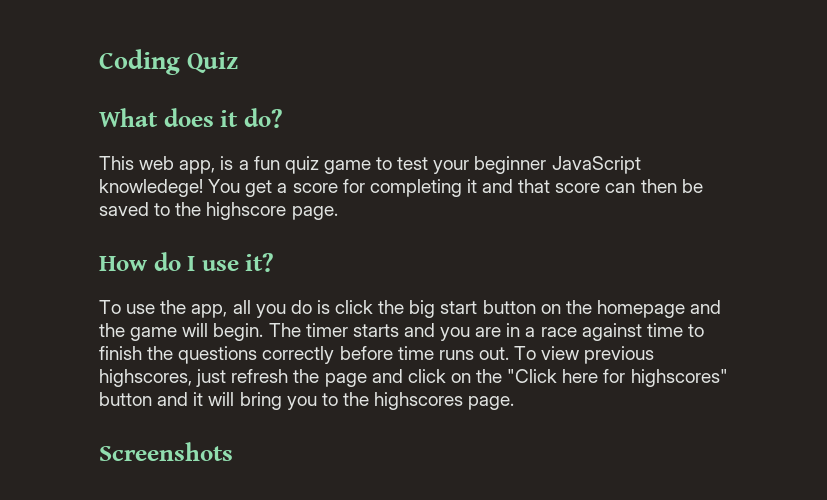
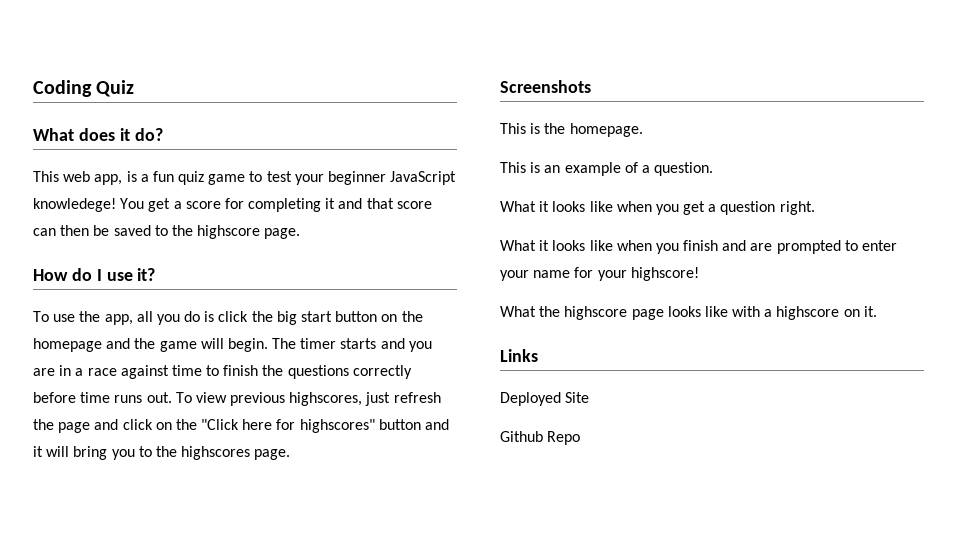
(233, 451) none -> [500,123,643,137] [500,162,714,176] [500,201,815,215] [500,240,898,254] [500,267,699,281] [500,306,877,320] [500,349,538,362] [500,392,590,406] [500,431,581,445] // This is the homepage. // This is an example of a question. // What it looks like when you get a question right. // What it looks like when you finish and are prompted to enter your name for your highscore! // What the highscore page looks like with a highscore on it. // Links // Deployed Site // Github Repo

